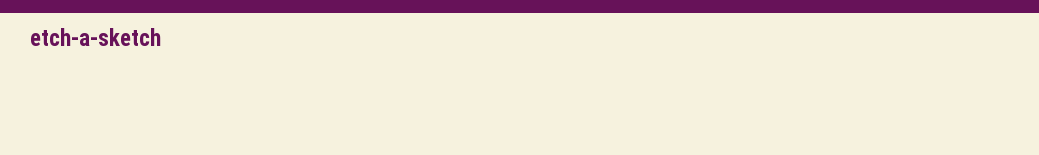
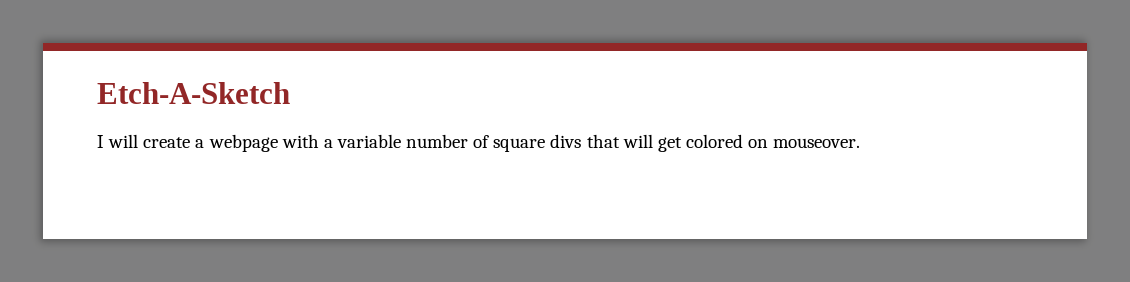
[30,28,161,46] etch-a-sketch -> [97,82,290,104] [97,134,861,152] Etch-A-Sketch // I will create a webpage with a variable number of square divs that will get colored on mouseover.

